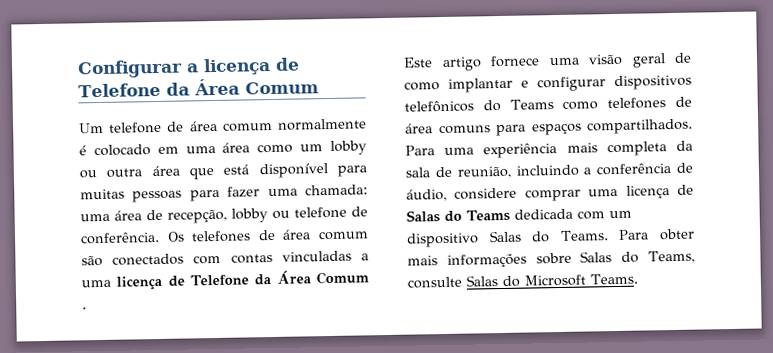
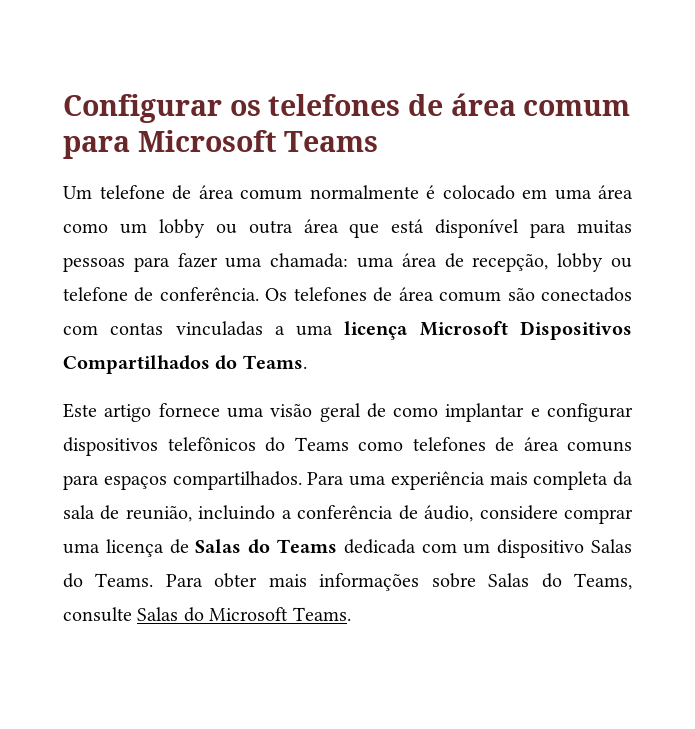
[186,57,300,76] [78,78,319,98] a licença de Telefone da Área Comum -> [229,93,631,116] [63,130,379,159] os telefones de área comum para Microsoft Teams
[167,270,369,287] [82,307,87,310] de Telefone da Área Comum . -> [419,321,632,340] [63,355,307,374] Microsoft Dispositivos Compartilhados do Teams.

